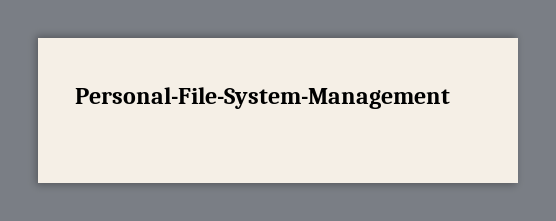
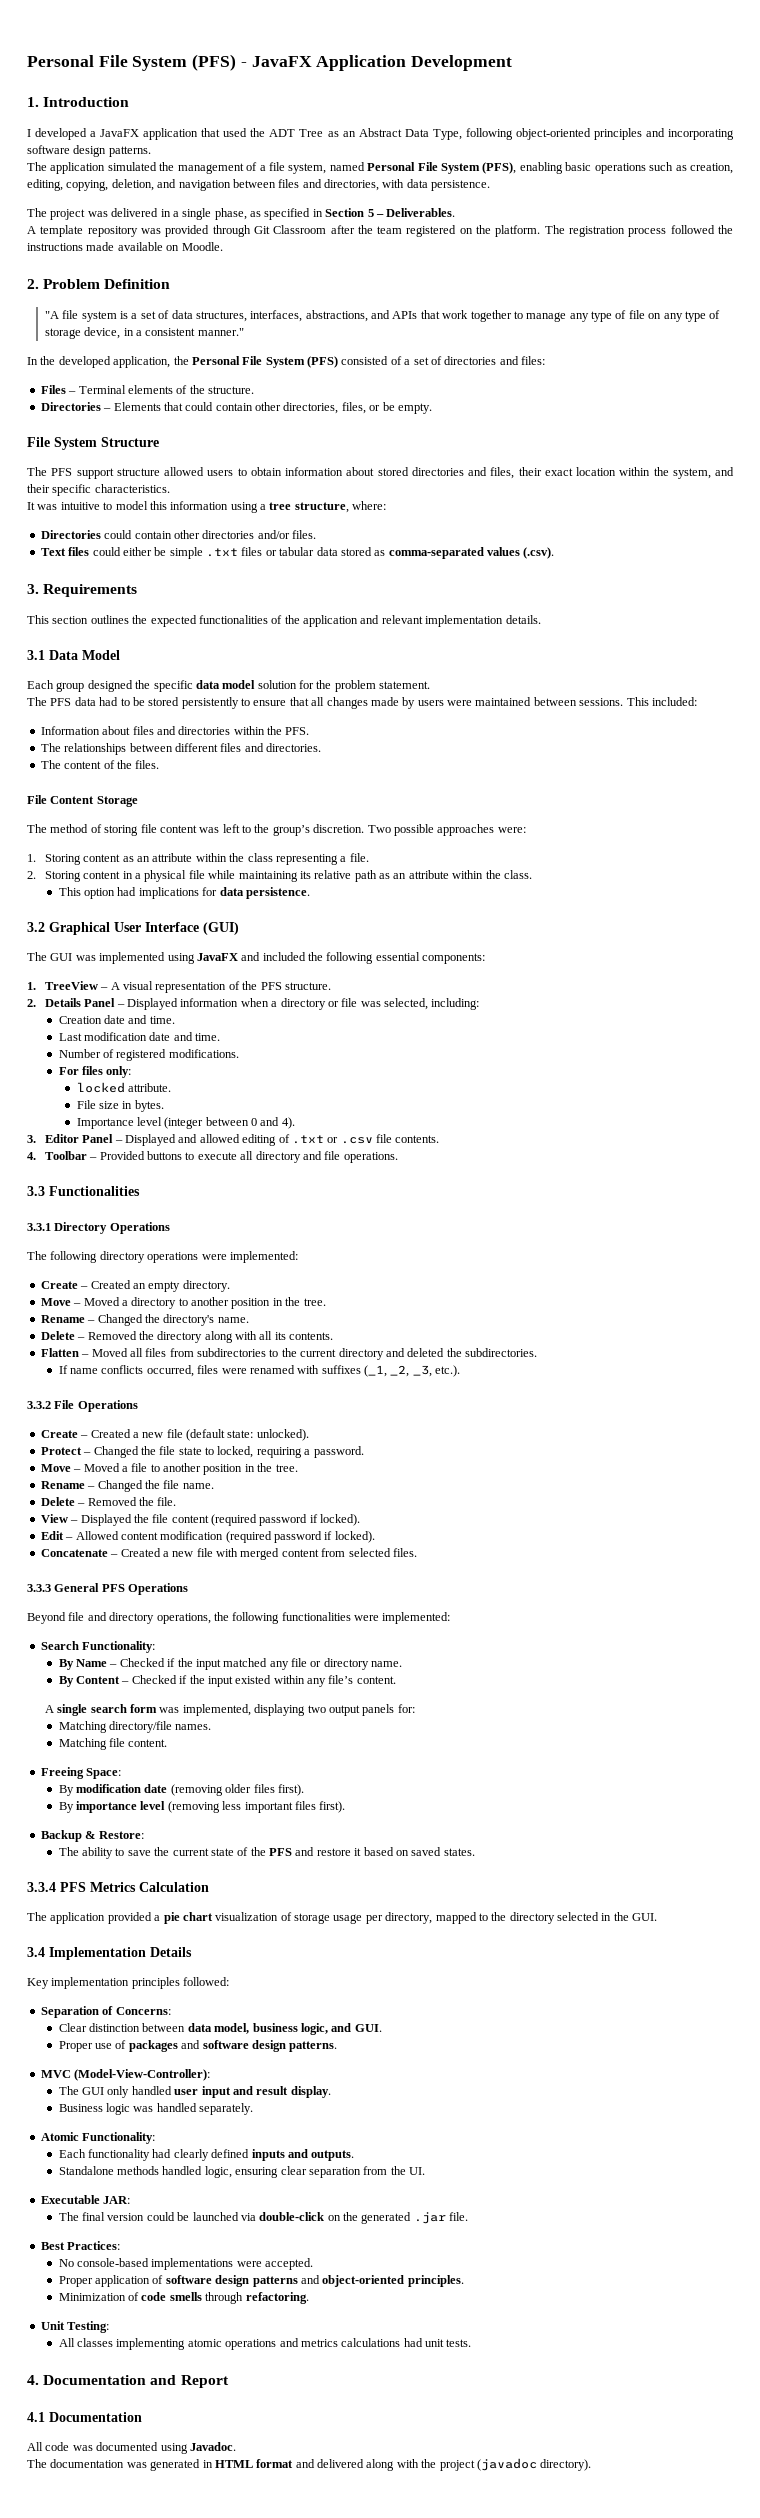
[75,87,450,109] Personal-File-System-Management -> [27,54,513,71] [27,97,130,107] [27,128,734,140] [27,145,151,157] [27,162,734,174] [27,179,491,191] [27,208,456,220] [27,225,733,237] [27,242,223,251] [27,279,171,289] [44,310,721,322] [44,327,244,339] [27,356,545,368] [40,385,254,394] [40,402,432,414] [27,437,159,450] [27,467,734,479] [27,484,170,496] [27,501,387,513] [40,530,316,539] [40,547,555,559] [27,584,138,597] [27,615,541,627] [27,650,120,660] [27,680,431,692] [27,697,697,709] [40,726,310,735] [40,743,321,755] [40,760,160,769] [27,795,138,807] [27,824,526,836] [27,853,369,865] [27,870,532,882] [58,887,310,899] [27,922,239,935] [27,952,486,964] [27,981,331,993] [27,998,480,1010] [58,1015,175,1024] [58,1032,221,1041] [58,1049,239,1061] [58,1066,132,1078] [76,1082,171,1093] [76,1100,164,1112] [76,1117,295,1129] [27,1134,440,1146] [27,1151,398,1163] [27,1186,140,1196] [27,1222,170,1234] [27,1251,298,1263] [40,1280,230,1292] [40,1297,326,1309] [40,1314,249,1326] [40,1331,334,1343] [40,1348,537,1360] [58,1365,461,1377] [27,1400,138,1412] [40,1429,309,1441] [40,1446,364,1458] [40,1463,298,1475] [40,1480,214,1492] [40,1497,177,1506] [40,1514,361,1526] [40,1531,375,1543] [40,1548,417,1560] [27,1583,189,1595] [27,1612,451,1624] [40,1641,156,1653] [58,1658,403,1670] [58,1675,396,1687] [44,1704,415,1716] [58,1721,212,1733] [58,1738,168,1750] [40,1767,122,1779] [58,1784,304,1796] [58,1801,346,1813] [40,1830,144,1842] [58,1847,475,1859] [27,1882,209,1892] [27,1912,658,1924] [27,1947,192,1960] [27,1977,230,1989] [40,2006,171,2018] [58,2023,382,2035] [58,2040,338,2052] [40,2069,211,2081] [58,2086,331,2098] [58,2103,254,2115] [40,2132,156,2144] [58,2149,355,2161] [58,2166,426,2178] [40,2195,131,2204] [58,2212,469,2224] [40,2241,121,2250] [58,2258,314,2270] [58,2275,464,2287] [58,2292,309,2304] [40,2321,110,2333] [58,2338,472,2350] [27,2375,229,2388] [27,2412,142,2422] [27,2442,236,2454] [27,2458,592,2471] Personal File System (PFS) - JavaFX Application Development // 1. Introduction // I developed a JavaFX application that used the ADT Tree as an Abstract Data Type, following object-oriented principles and incorporating software design patterns. // The application simulated the management of a file system, named Personal File System (PFS), enabling basic operations such as creation, editing, copying, deletion, and navigation between files and directories, with data persistence. // The project was delivered in a single phase, as specified in Section 5 – Deliverables. // A template repository was provided through Git Classroom after the team registered on the platform. The registration process followed the instructions made available on Moodle. // 2. Problem Definition // "A file system is a set of data structures, interfaces, abstractions, and APIs that work together to manage any type of file on any type of storage device, in a consistent manner." // In the developed application, the Personal File System (PFS) consisted of a set of directories and files: // Files – Terminal elements of the structure. // Directories – Elements that could contain other directories, files, or be empty. // File System Structure // The PFS support structure allowed users to obtain information about stored directories and files, their exact location within the system, and their specific characteristics. // It was intuitive to model this information using a tree structure, where: // Directories could contain other directories and/or files. // Text files could either be simple .txt files or tabular data stored as comma-separated values (.csv). // 3. Requirements // This section outlines the expected functionalities of the application and relevant implementation details. // 3.1 Data Model // Each group designed the specific data model solution for the problem statement. // The PFS data had to be stored persistently to ensure that all changes made by users were maintained between sessions. This included: // Information about files and directories within the PFS. // The relationships between different files and directories. // The content of the files. // File Content Storage // The method of storing file content was left to the group’s discretion. Two possible approaches were: // 1. Storing content as an attribute within the class representing a file. // 2. Storing content in a physical file while maintaining its relative path as an attribute within the class. // This option had implications for data persistence. // 3.2 Graphical User Interface (GUI) // The GUI was implemented using JavaFX and included the following essential components: // 1. TreeView – A visual representation of the PFS structure. // 2. Details Panel – Displayed information when a directory or file was selected, including: // Creation date and time. // Last modification date and time. // Number of registered modifications. // For files only: // locked attribute. // File size in bytes. // Importance level (integer between 0 and 4). // 3. Editor Panel – Displayed and allowed editing of .txt or .csv file contents. // 4. Toolbar – Provided buttons to execute all directory and file operations. // 3.3 Functionalities // 3.3.1 Directory Operations // The following directory operations were implemented: // Create – Created an empty directory. // Move – Moved a directory to another position in the tree. // Rename – Changed the directory's name. // Delete – Removed the directory along with all its contents. // Flatten – Moved all files from subdirectories to the current directory and deleted the subdirectories. // If name conflicts occurred, files were renamed with suffixes (_1, _2, _3, etc.). // 3.3.2 File Operations // Create – Created a new file (default state: unlocked). // Protect – Changed the file state to locked, requiring a password. // Move – Moved a file to another position in the tree. // Rename – Changed the file name. // Delete – Removed the file. // View – Displayed the file content (required password if locked). // Edit – Allowed content modification (required password if locked). // Concatenate – Created a new file with merged content from selected files. // 3.3.3 General PFS Operations // Beyond file and directory operations, the following functionalities were implemented: // Search Functionality: // By Name – Checked if the input matched any file or directory name. // By Content – Checked if the input existed within any file’s content. // A single search form was implemented, displaying two output panels for: // Matching directory/file names. // Matching file content. // Freeing Space: // By modification date (removing older files first). // By importance level (removing less important files first). // Backup & Restore: // The ability to save the current state of the PFS and restore it based on saved states. // 3.3.4 PFS Metrics Calculation // The application provided a pie chart visualization of storage usage per directory, mapped to the directory selected in the GUI. // 3.4 Implementation Details // Key implementation principles followed: // Separation of Concerns: // Clear distinction between data model, business logic, and GUI. // Proper use of packages and software design patterns. // MVC (Model-View-Controller): // The GUI only handled user input and result display. // Business logic was handled separately. // Atomic Functionality: // Each functionality had clearly defined inputs and outputs. // Standalone methods handled logic, ensuring clear separation from the UI. // Executable JAR: // The final version could be launched via double-click on the generated .jar file. // Best Practices: // No console-based implementations were accepted. // Proper application of software design patterns and object-oriented principles. // Minimization of code smells through refactoring. // Unit Testing: // All classes implementing atomic operations and metrics calculations had unit tests. // 4. Documentation and Report // 4.1 Documentation // All code was documented using Javadoc. // The documentation was generated in HTML format and delivered along with the project (javadoc directory).

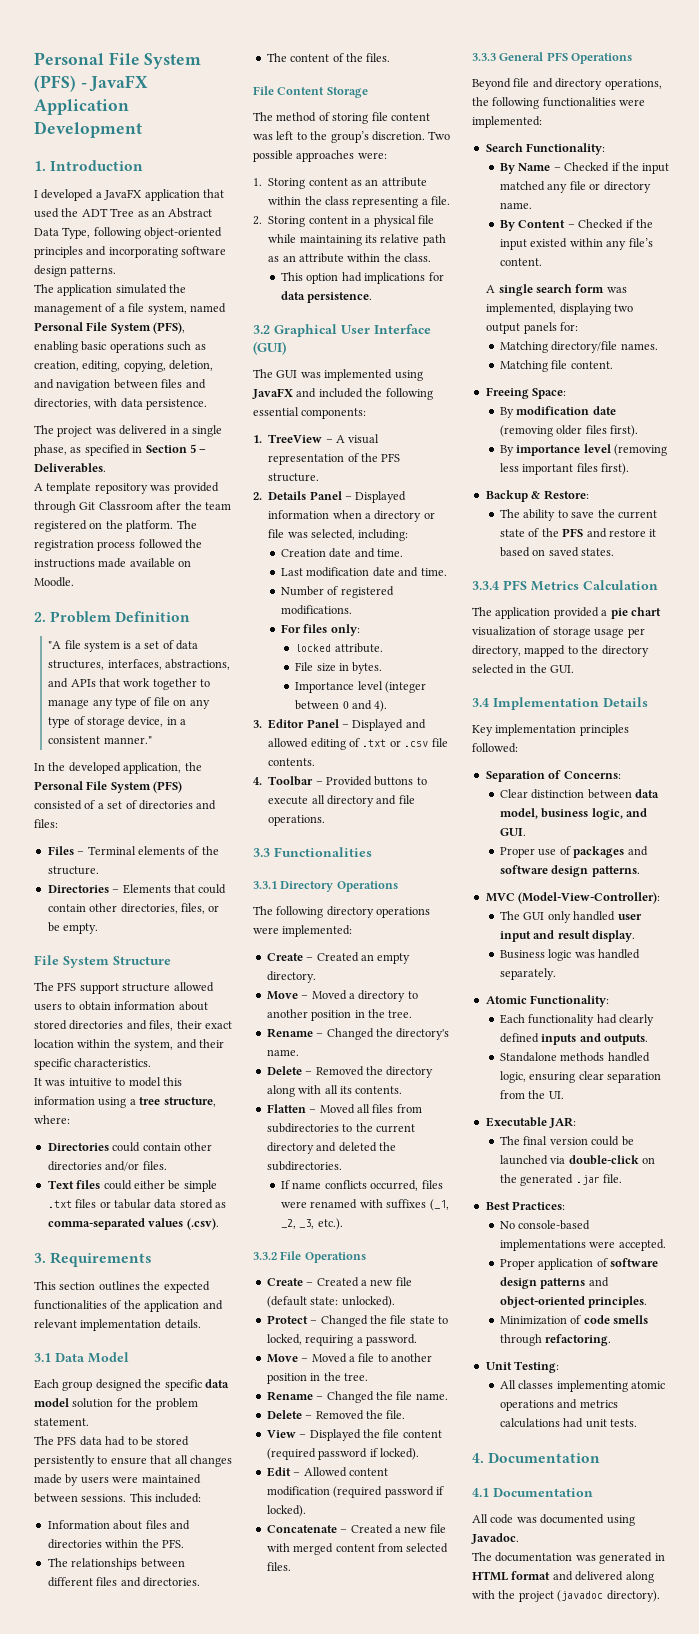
[150,2375,229,2388] and Report -> (601, 1458) none

